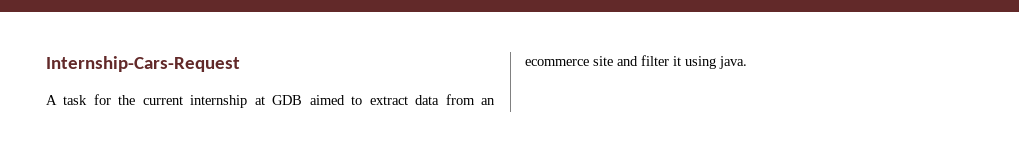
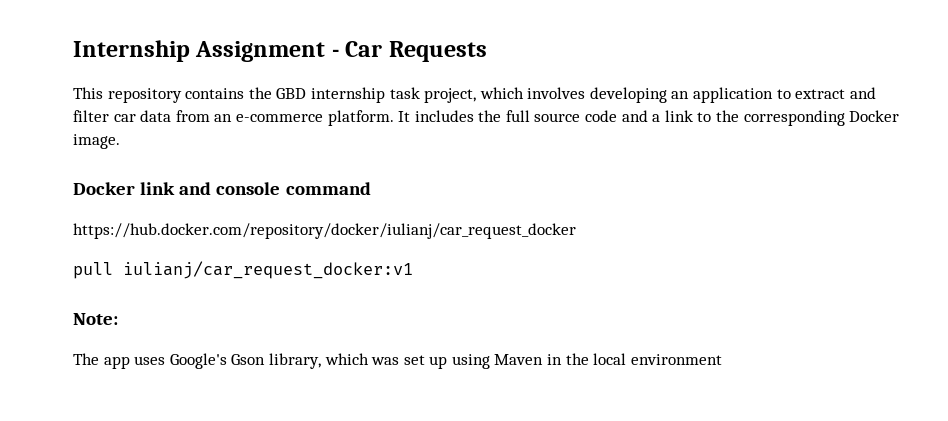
[46,56,240,72] [46,94,495,108] [525,55,747,69] Internship-Cars-Request // A task for the current internship at GDB aimed to extract data from an ecommerce site and filter it using java. -> [73,40,487,62] [73,87,876,103] [73,110,900,126] [73,134,120,149] [73,182,371,195] [73,223,576,239] [73,261,413,279] [73,313,118,325] [73,353,722,369] Internship Assignment - Car Requests // This repository contains the GBD internship task project, which involves developing an application to extract and filter car data from an e-commerce platform. It includes the full source code and a link to the corresponding Docker image. // Docker link and console command // https://hub.docker.com/repository/docker/iulianj/car_request_docker // pull iulianj/car_request_docker:v1 // Note: // The app uses Google's Gson library, which was set up using Maven in the local environment

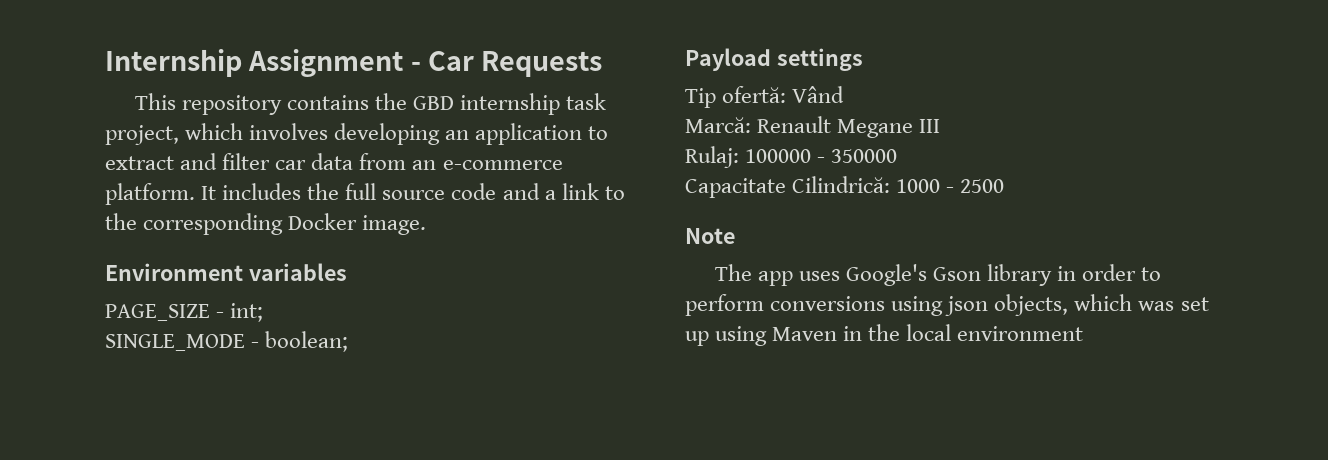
[73,182,371,195] [73,223,576,239] [73,261,413,279] [73,313,118,325] Docker link and console command // https://hub.docker.com/repository/docker/iulianj/car_request_docker // pull iulianj/car_request_docker:v1 // Note: -> [105,263,347,281] [105,303,264,322] [105,331,349,352] [685,48,863,71] [685,86,845,108] [685,116,941,138] [685,146,898,168] [685,176,1005,198] [685,228,735,244] Environment variables // PAGE_SIZE - int; // SINGLE_MODE - boolean; // Payload settings // Tip ofertă: Vând // Marcă: Renault Megane III // Rulaj: 100000 - 350000 // Capacitate Cilindrică: 1000 - 2500 // Note
[268,353,321,369] library, -> [987,264,1162,286] [685,294,1069,316] library in order to perform conversions using json objects,

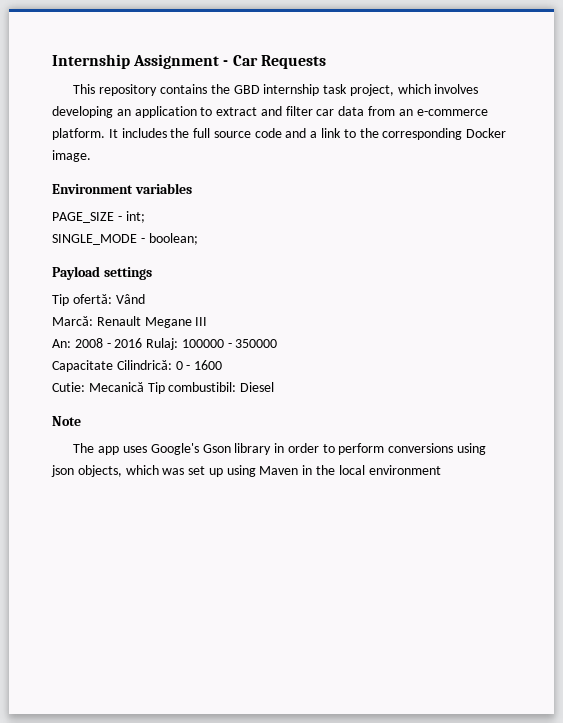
(941, 126) none -> [52,338,143,348] An: 2008 - 2016
[896,179,1005,193] 1000 - 2500 -> [175,360,223,370] [52,382,275,394] 0 - 1600 // Cutie: Mecanică Tip combustibil: Diesel

